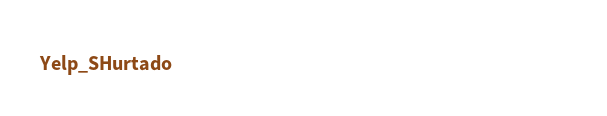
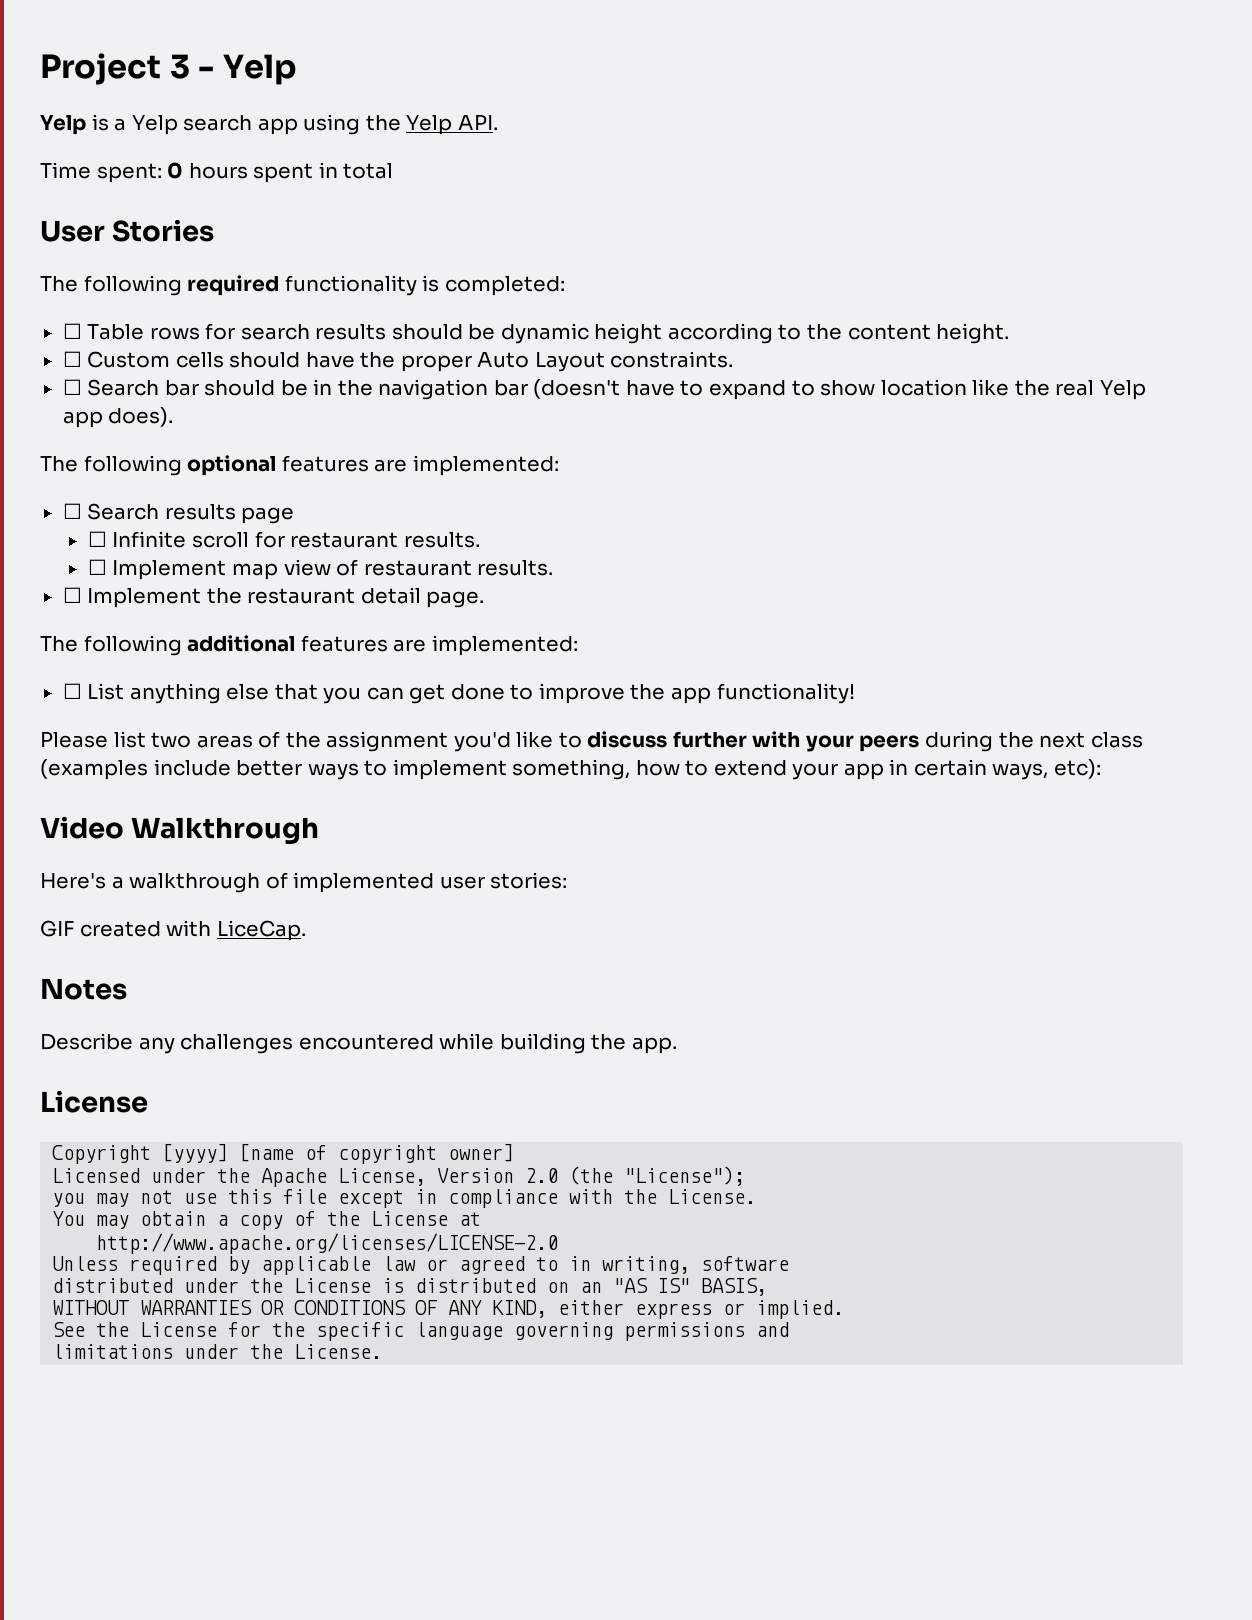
[39,55,172,75] Yelp_SHurtado -> [40,53,297,85] [40,114,498,135] [40,162,394,183] [40,219,215,242] [40,275,565,296] [62,323,1010,344] [62,351,734,372] [62,379,1146,400] [62,407,174,428] [40,455,559,476] [62,503,295,524] [87,531,480,548] [87,559,554,580] [62,587,485,608] [40,635,578,656] [62,683,855,704] [40,731,1143,752] [40,759,1102,780] [40,816,320,844] [40,872,568,893] [40,920,306,941] [40,978,127,1000] [40,1033,677,1054] [40,1090,148,1113] [52,1143,515,1164] [52,1166,746,1187] [52,1189,757,1208] [52,1211,482,1230] [96,1233,559,1254] [52,1256,790,1275] [52,1278,768,1296] [52,1300,845,1319] [52,1322,790,1341] [52,1344,383,1359] Project 3 - Yelp // Yelp is a Yelp search app using the Yelp API. // Time spent: 0 hours spent in total // User Stories // The following required functionality is completed: // ☐ Table rows for search results should be dynamic height according to the content height. // ☐ Custom cells should have the proper Auto Layout constraints. // ☐ Search bar should be in the navigation bar (doesn't have to expand to show location like the real Yelp app does). // The following optional features are implemented: // ☐ Search results page // ☐ Infinite scroll for restaurant results. // ☐ Implement map view of restaurant results. // ☐ Implement the restaurant detail page. // The following additional features are implemented: // ☐ List anything else that you can get done to improve the app functionality! // Please list two areas of the assignment you'd like to discuss further with your peers during the next class (examples include better ways to implement something, how to extend your app in certain ways, etc): // Video Walkthrough // Here's a walkthrough of implemented user stories: // GIF created with LiceCap. // Notes // Describe any challenges encountered while building the app. // License // Copyright [yyyy] [name of copyright owner] // Licensed under the Apache License, Version 2.0 (the "License"); // you may not use this file except in compliance with the License. // You may obtain a copy of the License at // http://www.apache.org/licenses/LICENSE-2.0 // Unless required by applicable law or agreed to in writing, software // distributed under the License is distributed on an "AS IS" BASIS, // WITHOUT WARRANTIES OR CONDITIONS OF ANY KIND, either express or implied. // See the License for the specific language governing permissions and // limitations under the License.

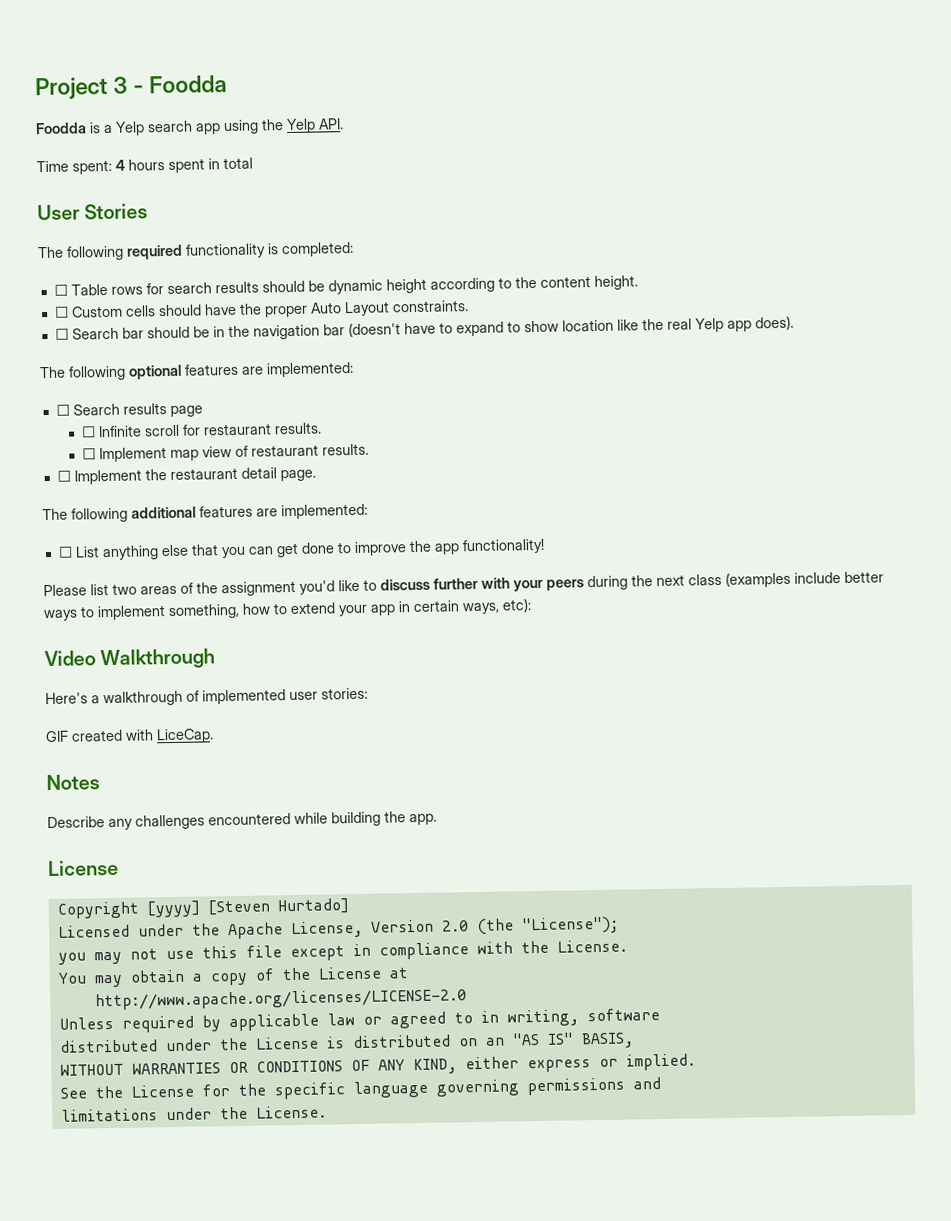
[222,54,297,85] [40,115,86,135] Yelp // Yelp -> [149,75,228,94] [35,122,87,135] Foodda // Foodda
[167,162,184,179] 0 -> [115,159,125,171] 4
[239,1143,515,1164] [name of copyright owner] -> [207,898,349,916] [Steven Hurtado]

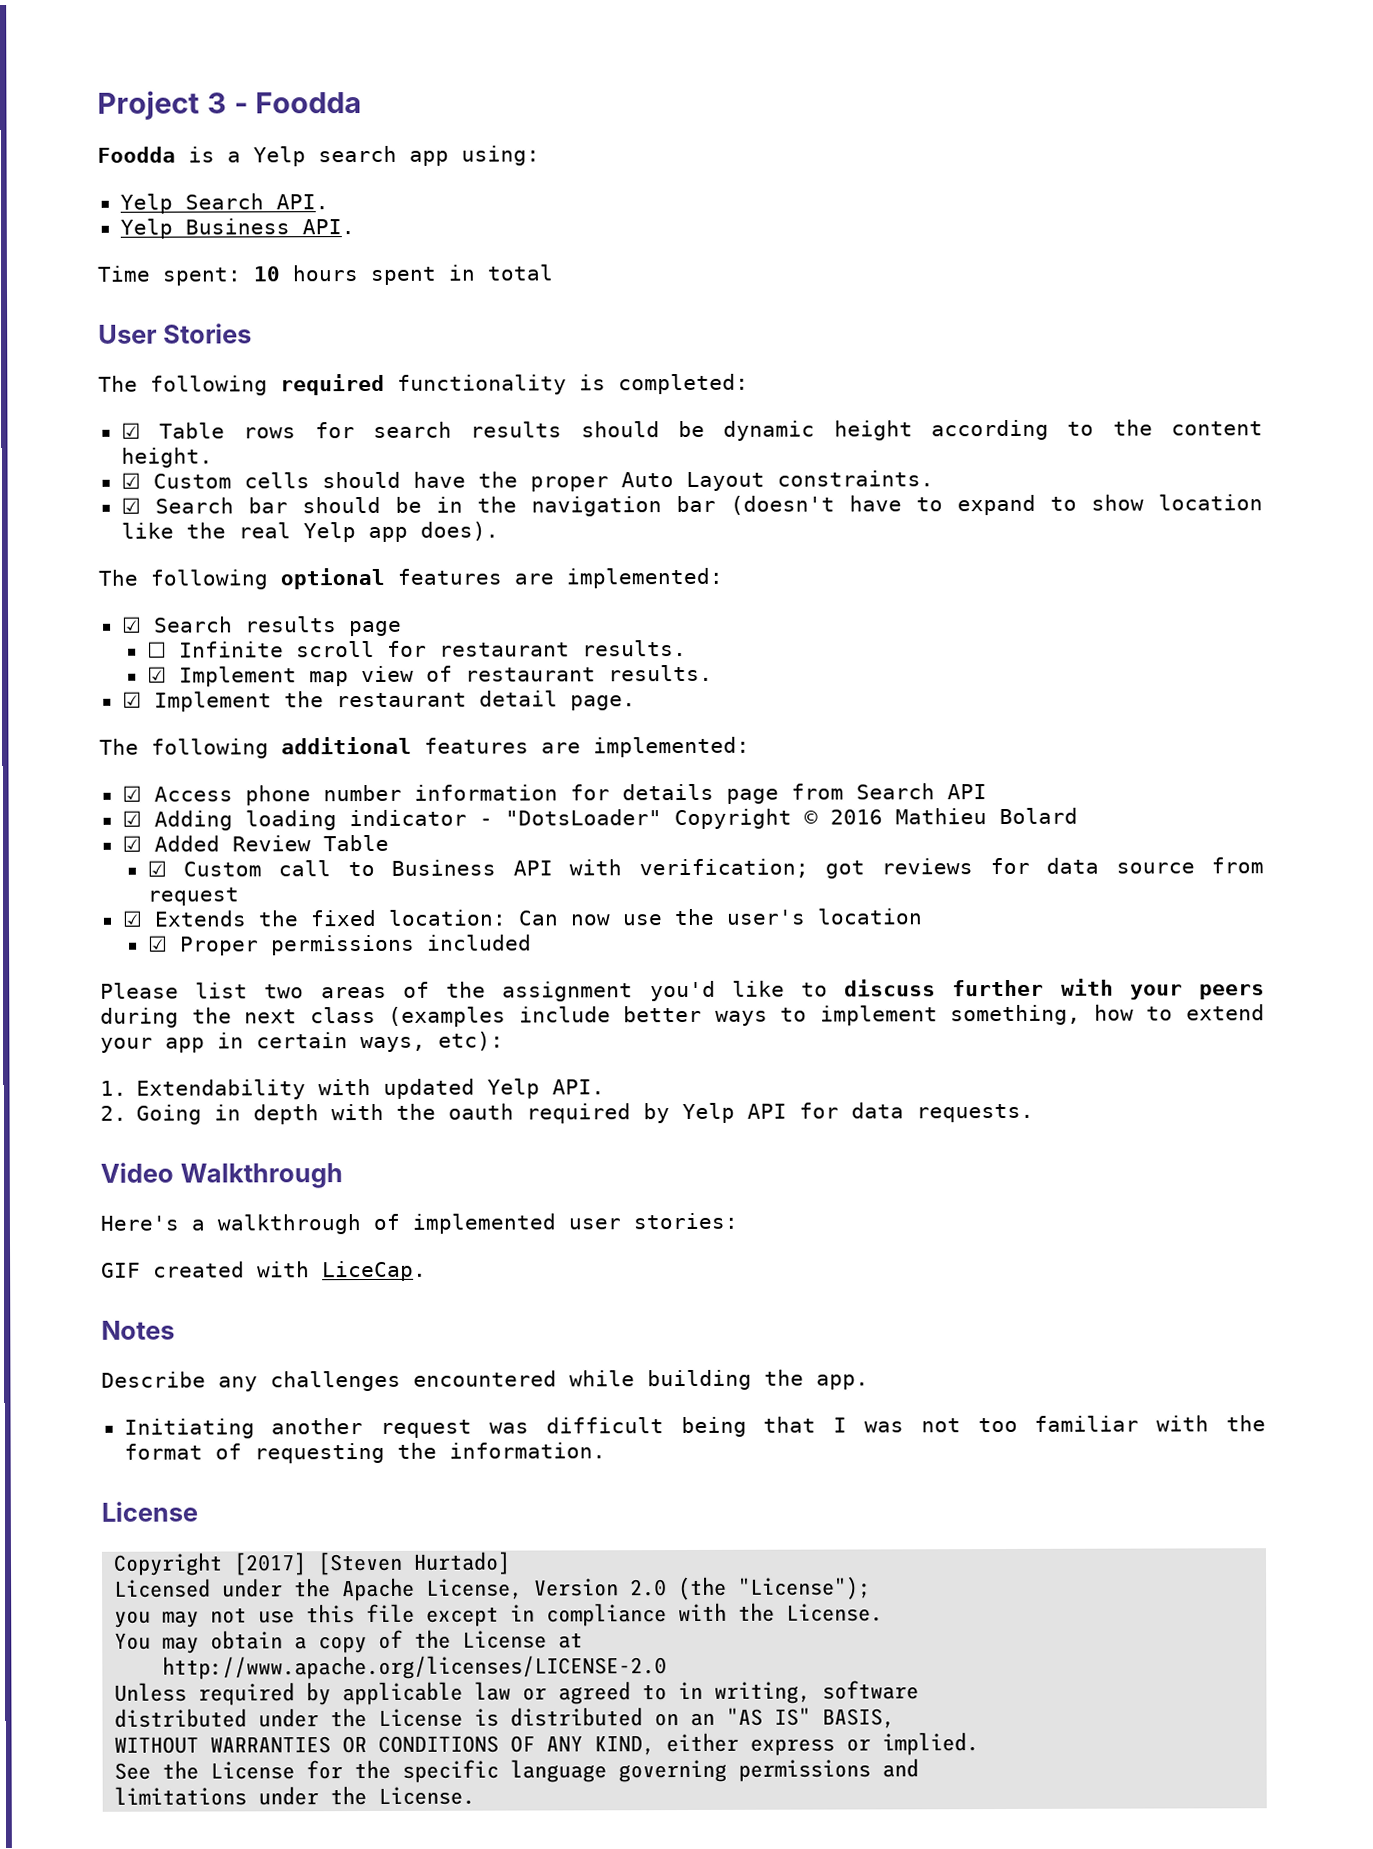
[223,118,316,135] using the Yelp -> [461,145,540,166] [119,193,329,214] [119,218,290,239] using: // Yelp Search API. // Yelp Business
[115,159,125,171] 4 -> [253,266,280,282] 10
[53,284,68,296] ☐ -> [120,422,141,439] ☑
[53,306,69,318] ☐ -> [120,472,141,489] ☑
[54,328,69,340] ☐ -> [120,497,141,514] ☑
[55,404,70,416] ☐ -> [121,616,142,633] ☑
[81,448,96,460] ☐ -> [146,666,167,683] ☑
[56,470,71,482] ☐ -> [121,691,142,708] ☑
[57,538,545,561] ☐ List anything else that you can get done to improve the app functionality! -> [121,783,987,806] [121,807,1078,831] [121,834,389,852] [146,857,1264,879] [146,887,239,906] [121,908,923,927] [147,934,532,956] ☑ Access phone number information for details page from Search API // ☑ Adding loading indicator - "DotsLoader" Copyright © 2016 Mathieu Bolard // ☑ Added Review Table // ☑ Custom call to Business API with verification; got reviews for data source from request // ☑ Extends the fixed location: Can now use the user's location // ☑ Proper permissions included
(532, 605) none -> [100,1078,606,1100] [100,1102,1035,1125] // 1. Extendability with updated Yelp API. // 2. Going in depth with the oauth required by Yelp API for data requests.
(437, 819) none -> [123,1415,1266,1439] [123,1442,606,1464] // Initiating another request was difficult being that I was not too familiar with the format of requesting the information.
[146,900,200,918] [yyyy] -> [233,1552,308,1576] [2017]

